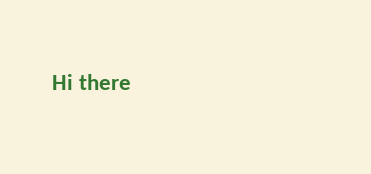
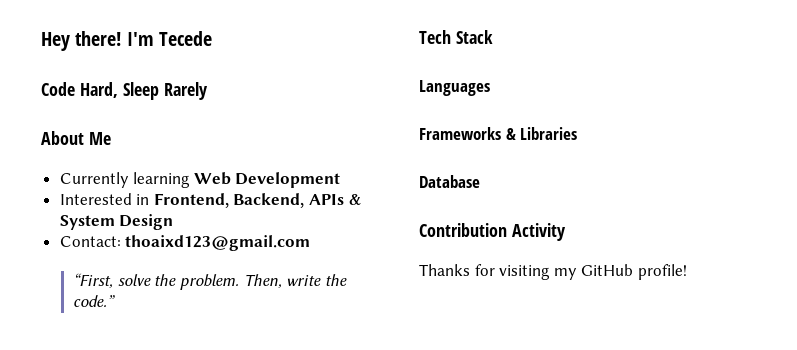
[52,74,132,90] Hi there -> [41,31,212,51] [41,82,208,100] [41,131,111,145] [59,172,341,188] [59,193,361,208] [59,214,174,230] [59,235,311,251] [73,273,347,290] [73,295,116,307] [419,30,493,44] [419,80,490,96] [419,127,578,140] [419,175,480,188] [419,223,566,241] [419,264,687,280] Hey there! I'm Tecede // Code Hard, Sleep Rarely // About Me // Currently learning Web Development // Interested in Frontend, Backend, APIs & System Design // Contact: thoaixd123@gmail.com // “First, solve the problem. Then, write the code.” // Tech Stack // Languages // Frameworks & Libraries // Database // Contribution Activity // Thanks for visiting my GitHub profile!

